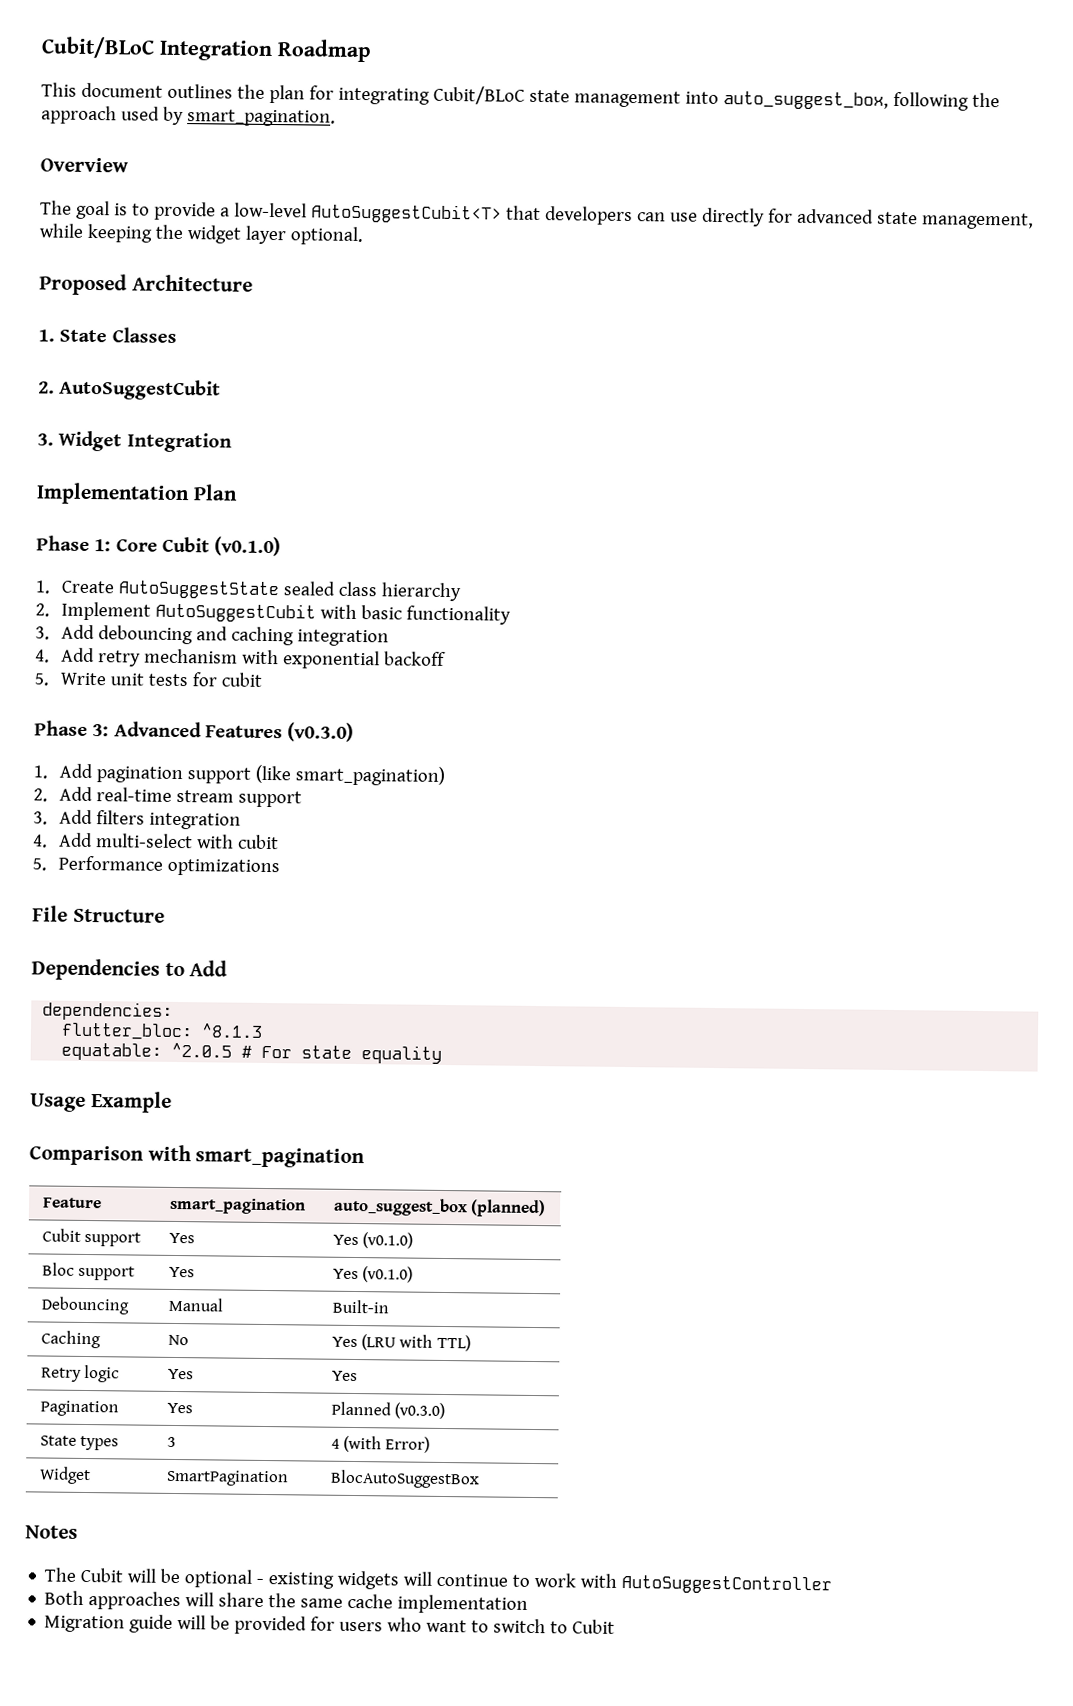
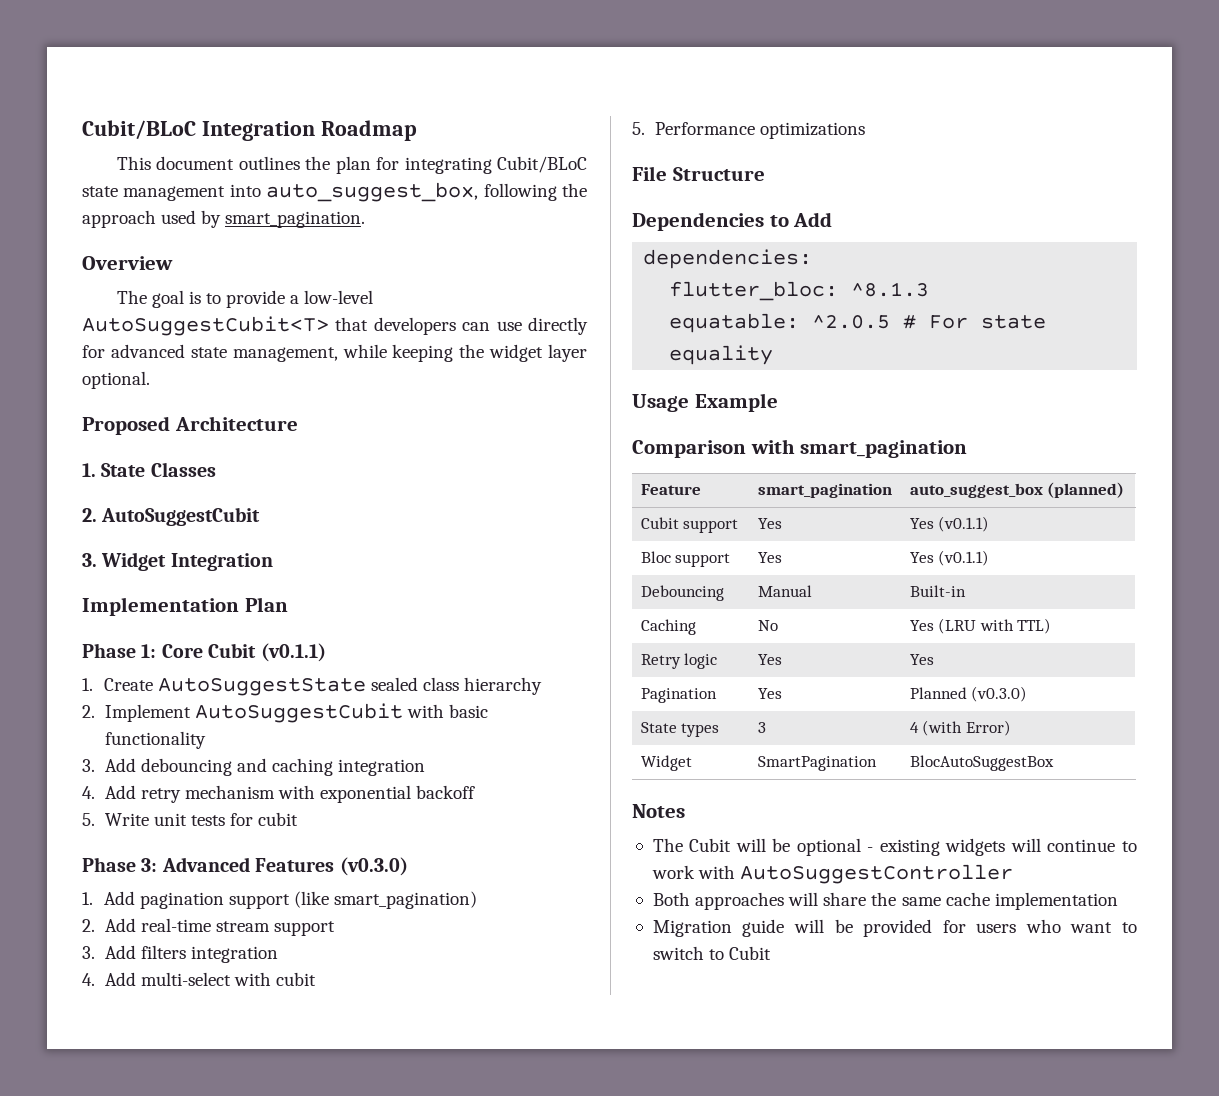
[214,536,282,557] (v0.1.0) -> [260,643,326,662] (v0.1.1)
[362,1232,414,1249] (v0.1.0) -> [938,516,990,532] (v0.1.1)
[362,1266,414,1283] (v0.1.0) -> [938,550,990,566] (v0.1.1)

